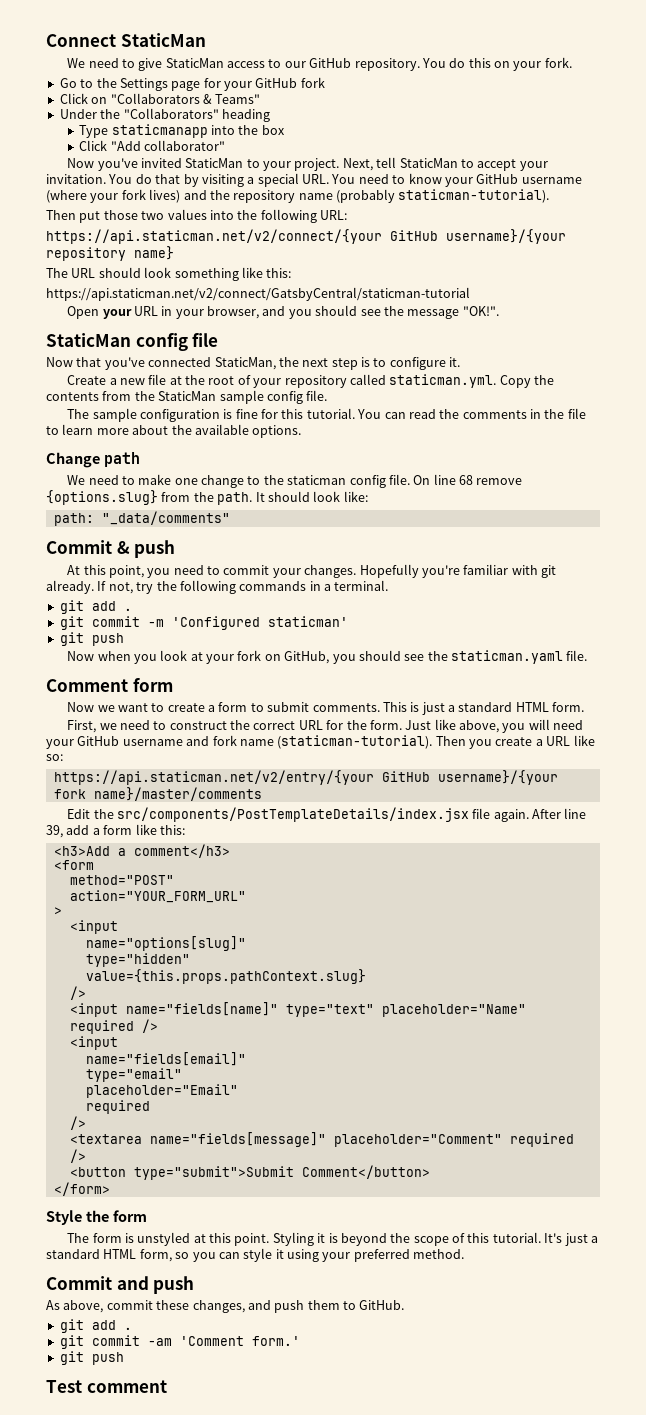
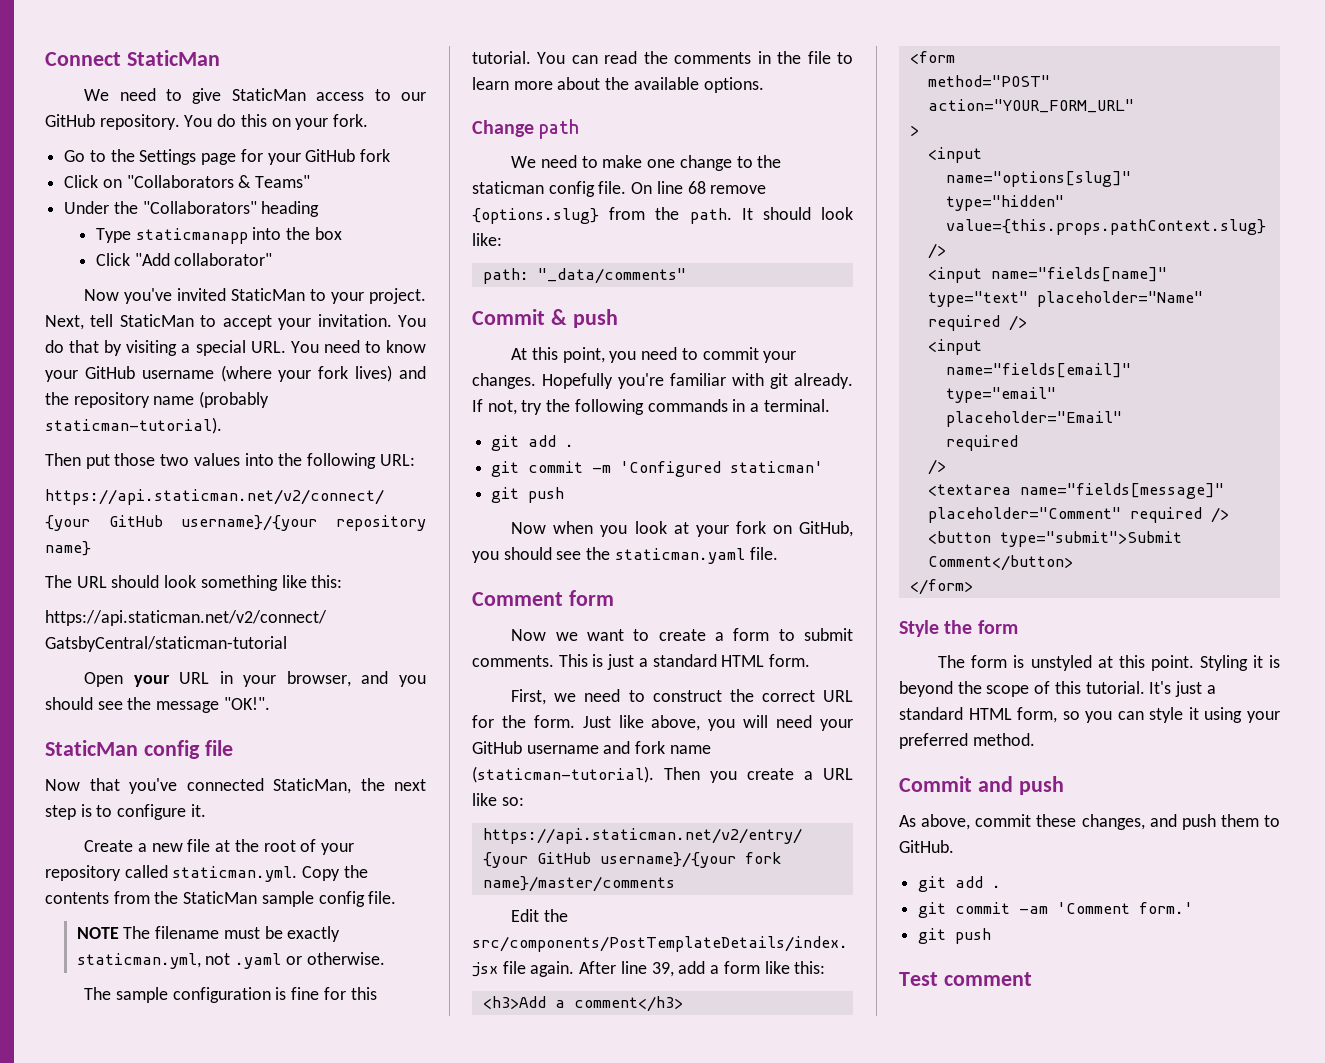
(328, 395) none -> [76,926,341,942] [76,952,385,969] // NOTE The filename must be exactly staticman.yml, not .yaml or otherwise.

